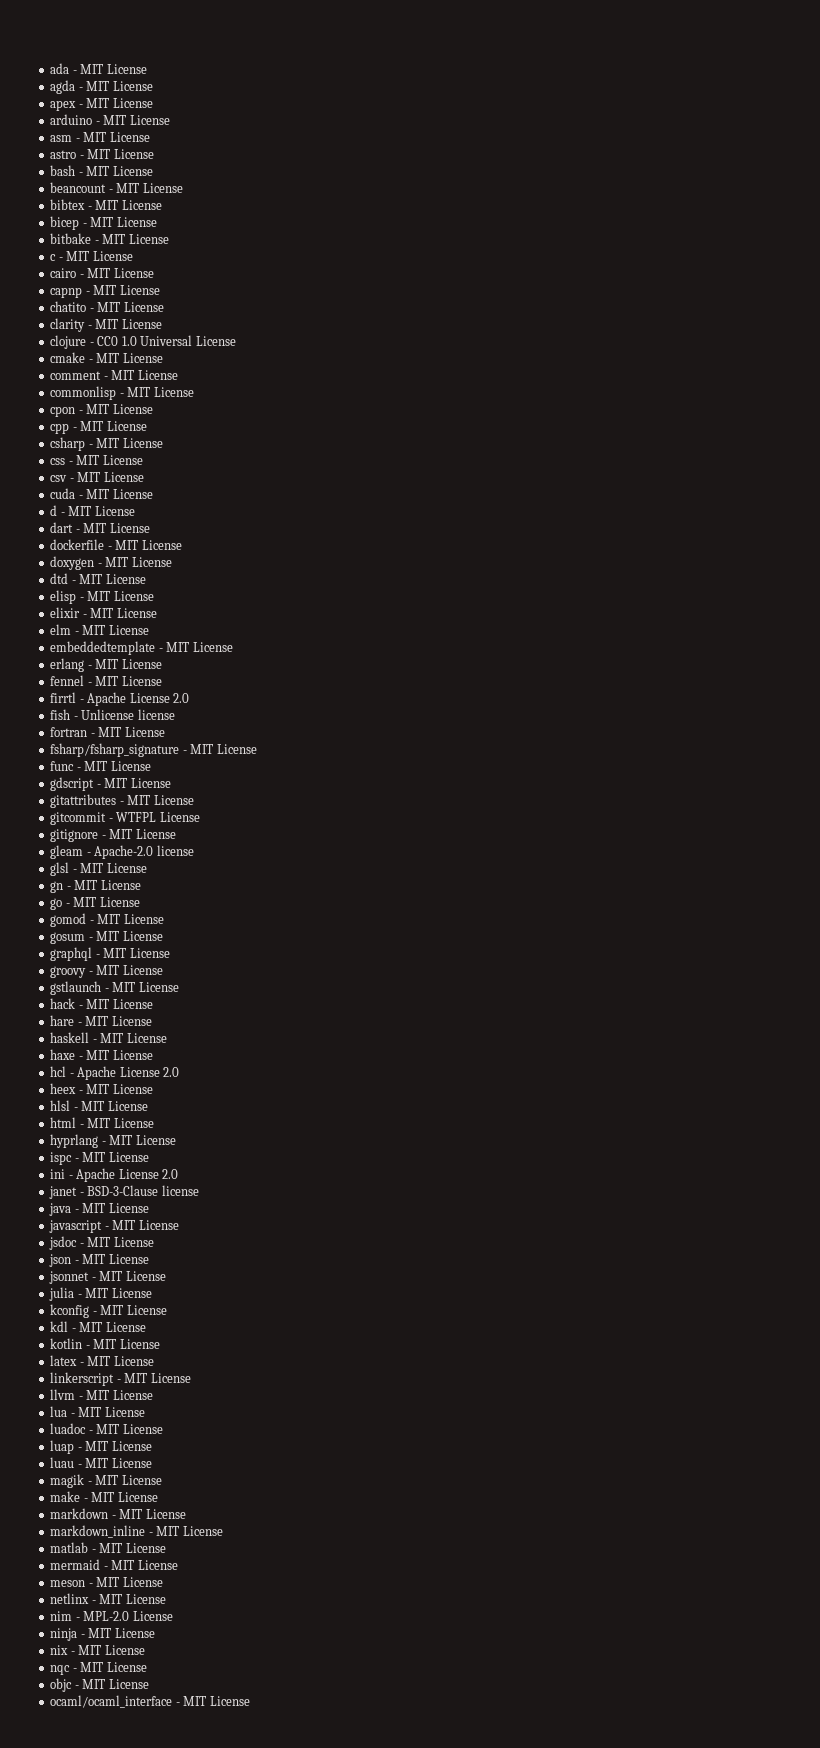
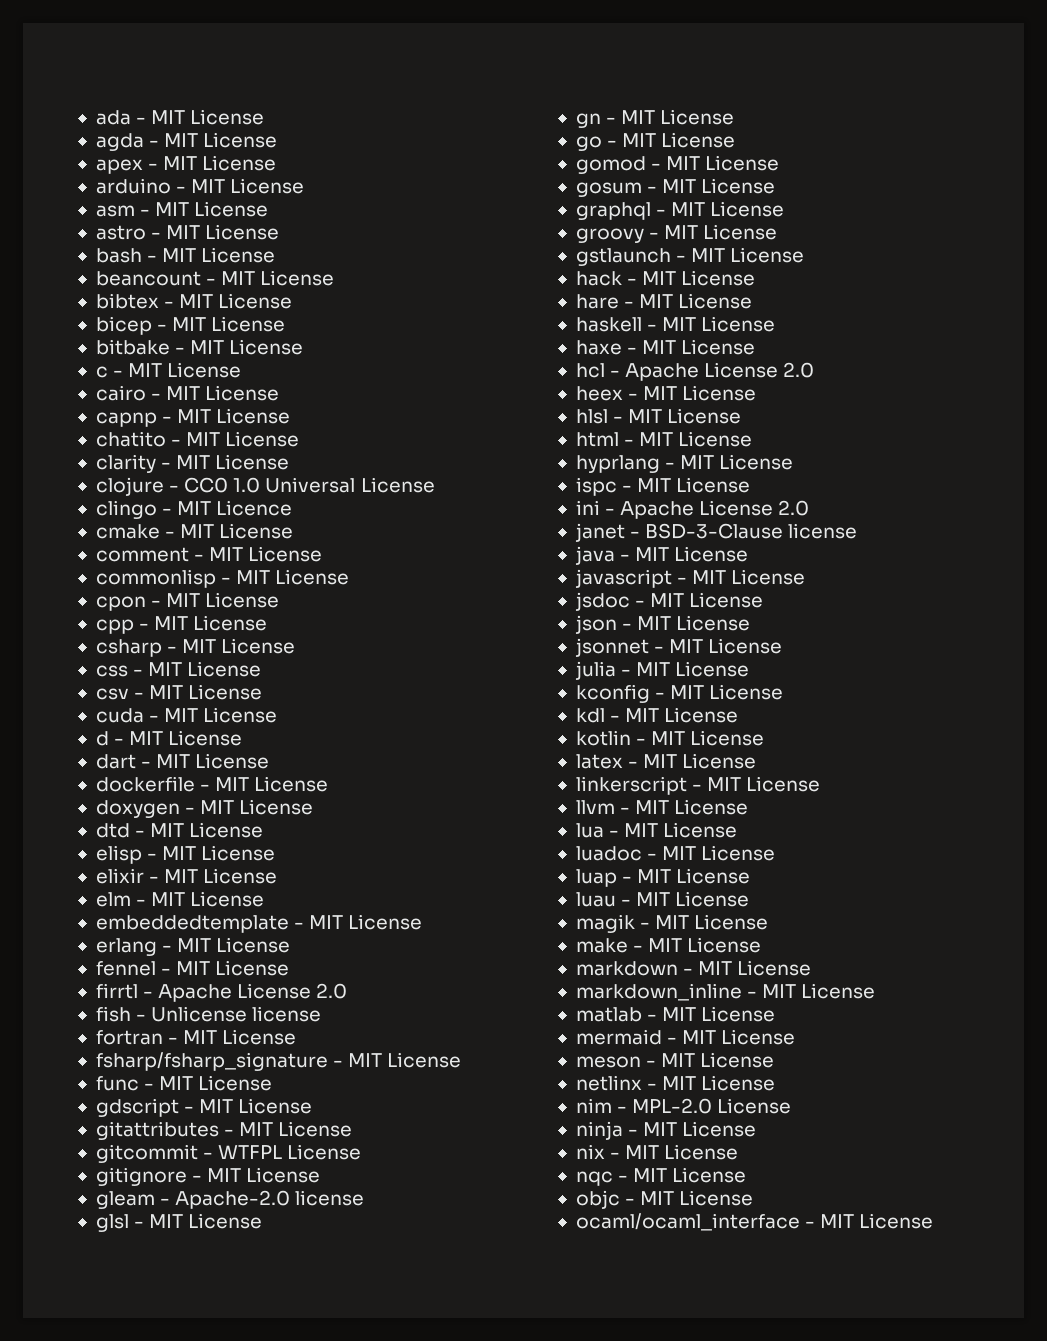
(236, 341) none -> [95,500,293,519] // clingo - MIT Licence

